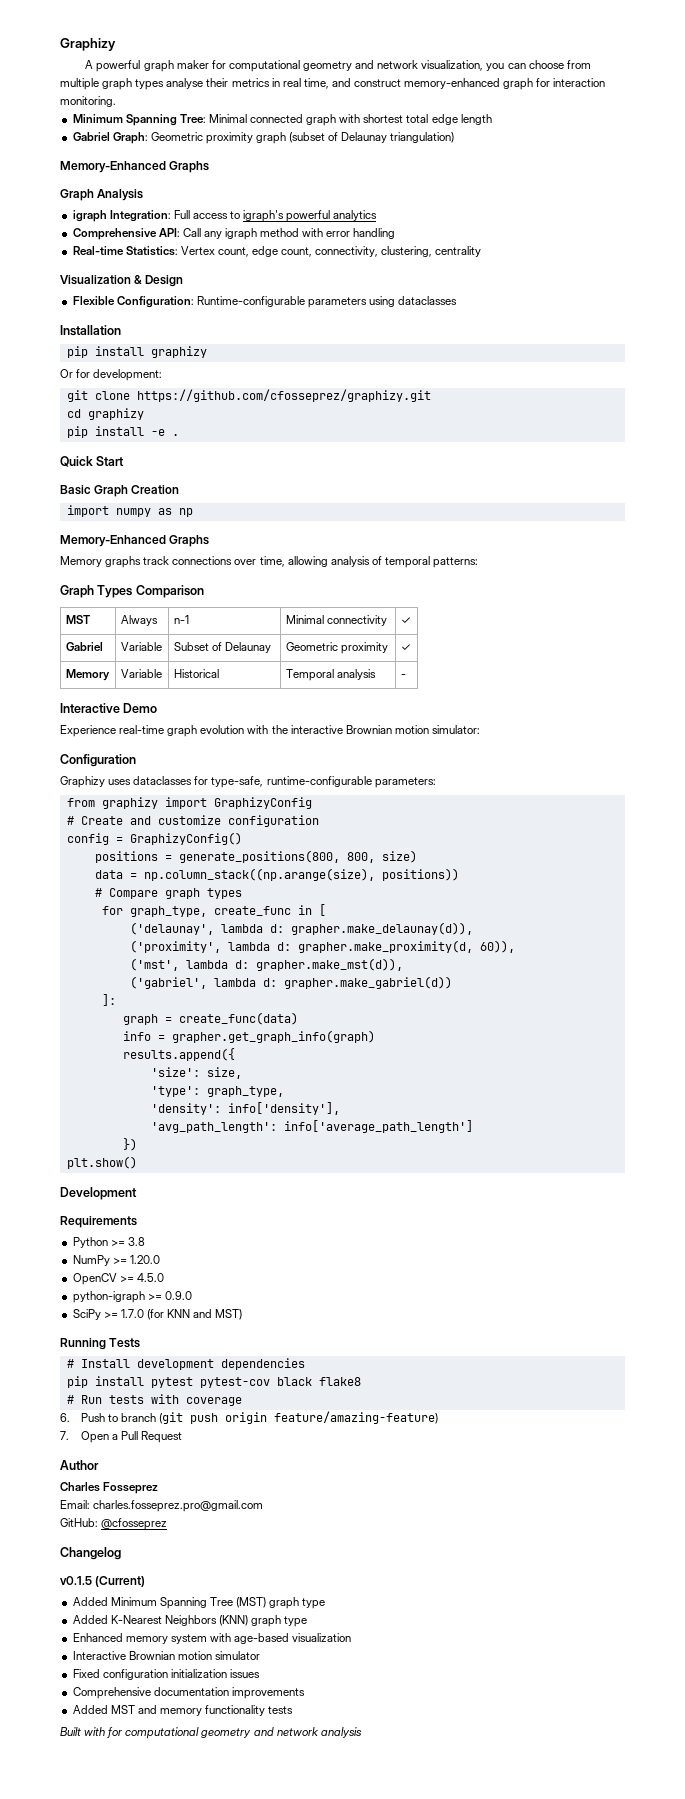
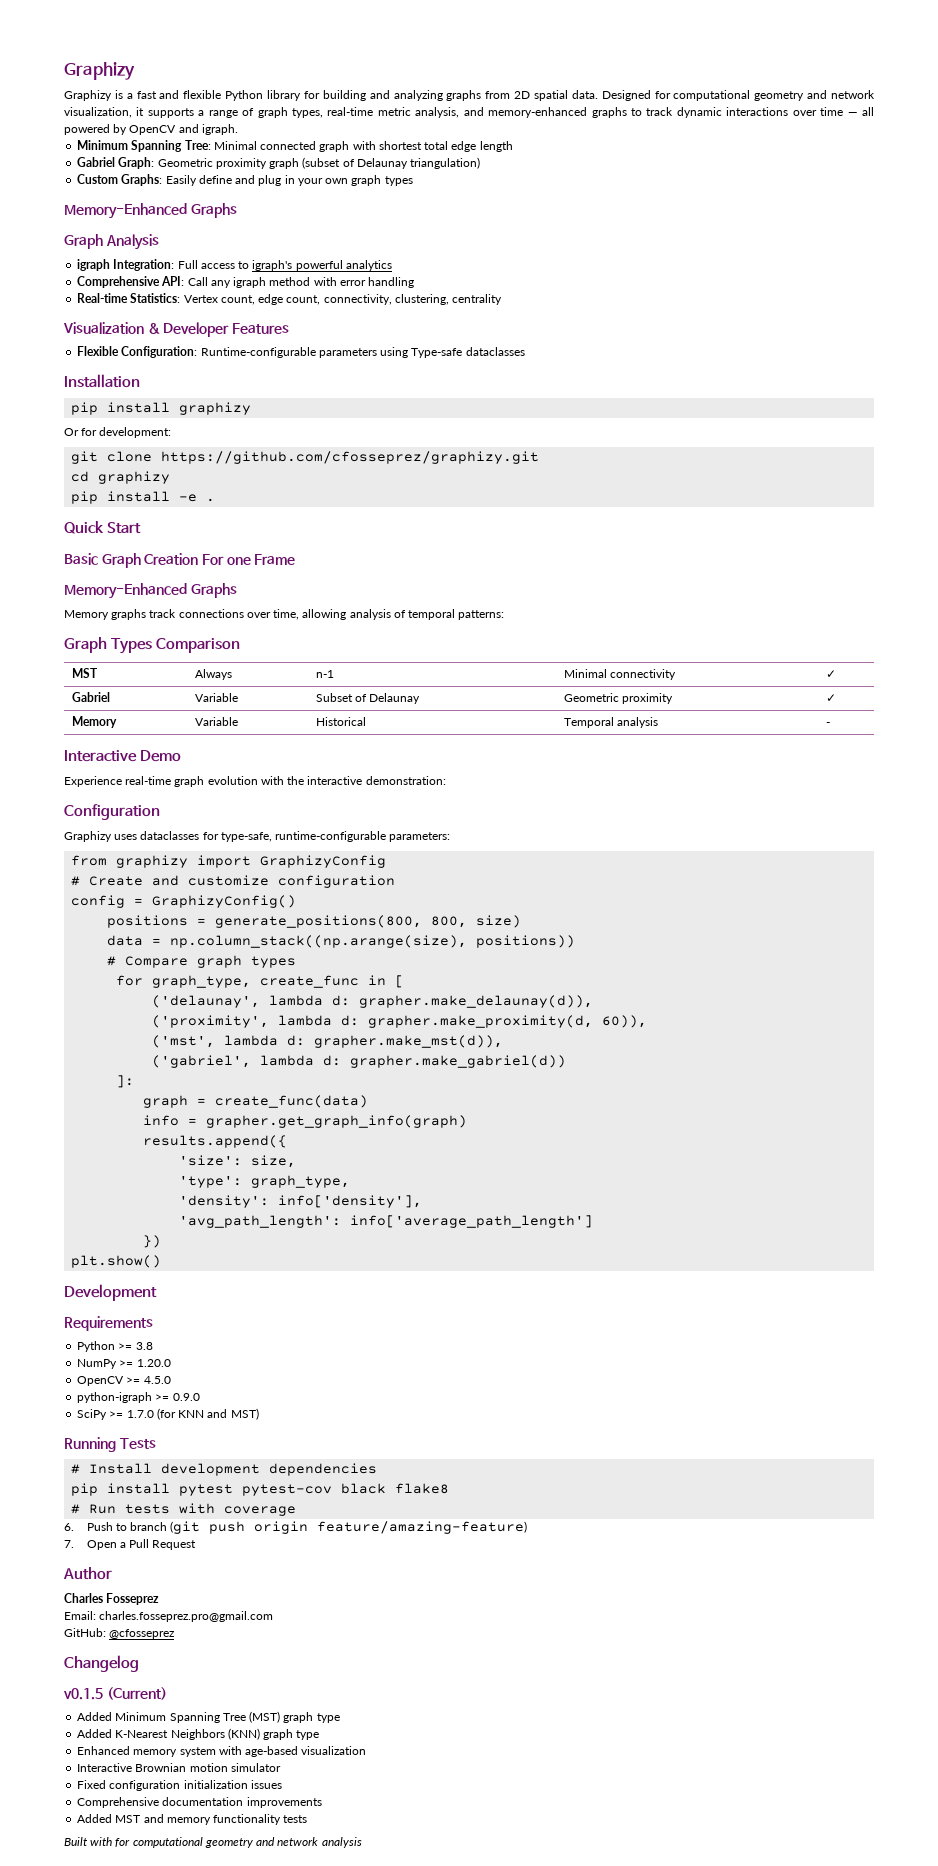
[85,60,209,72] A powerful graph maker -> [64,90,651,101] Graphizy is a fast and flexible Python library for building and analyzing graphs from 2D spatial data. Designed
[486,60,591,71] [60,78,606,90] [60,96,116,107] you can choose from multiple graph types analyse their metrics in real time, and construct memory-enhanced graph for interaction monitoring. -> [136,107,875,118] [64,124,238,135] it supports a range of graph types, real-time metric analysis, and memory-enhanced graphs to track dynamic interactions over time — all powered by OpenCV and igraph.
(455, 137) none -> [77,174,413,186] // Custom Graphs: Easily define and plug in your own graph types
[145,275,184,287] Design -> [163,322,289,337] Developer Features
(396, 301) none -> [411,348,463,358] Type-safe
[66,505,193,517] // import numpy as np -> [201,554,296,565] For one Frame
[345,725,480,734] Brownian motion simulator: -> [365,776,446,785] demonstration:

